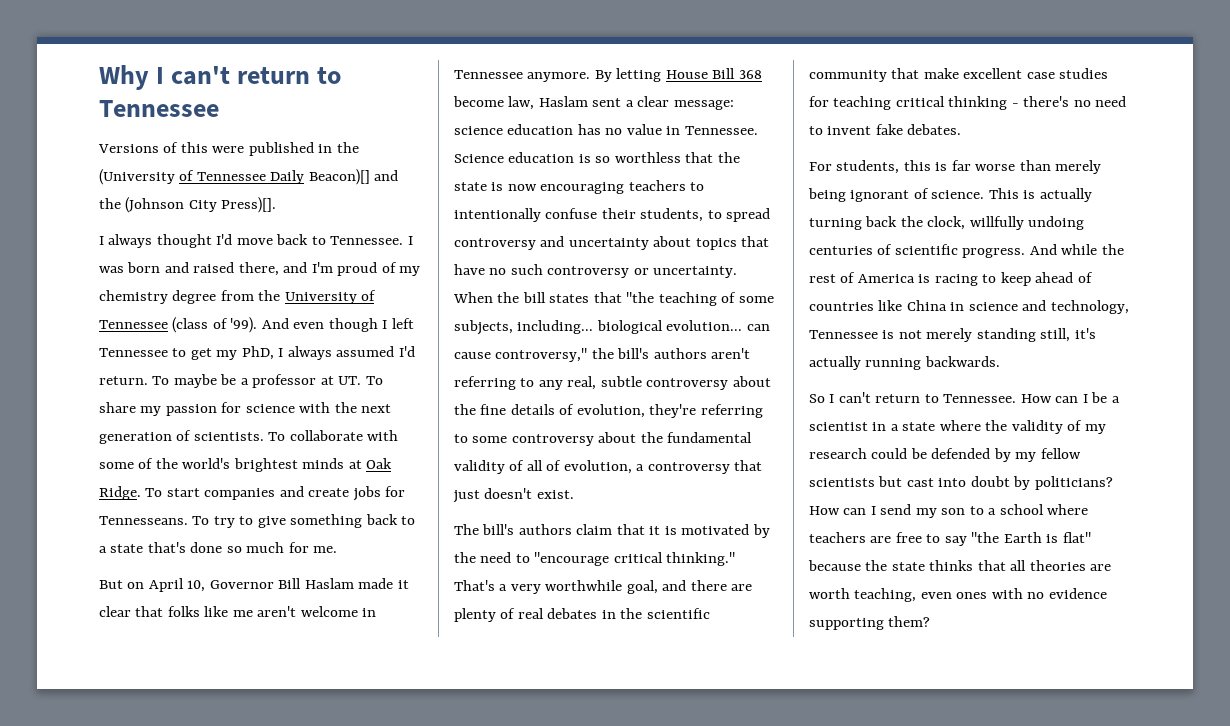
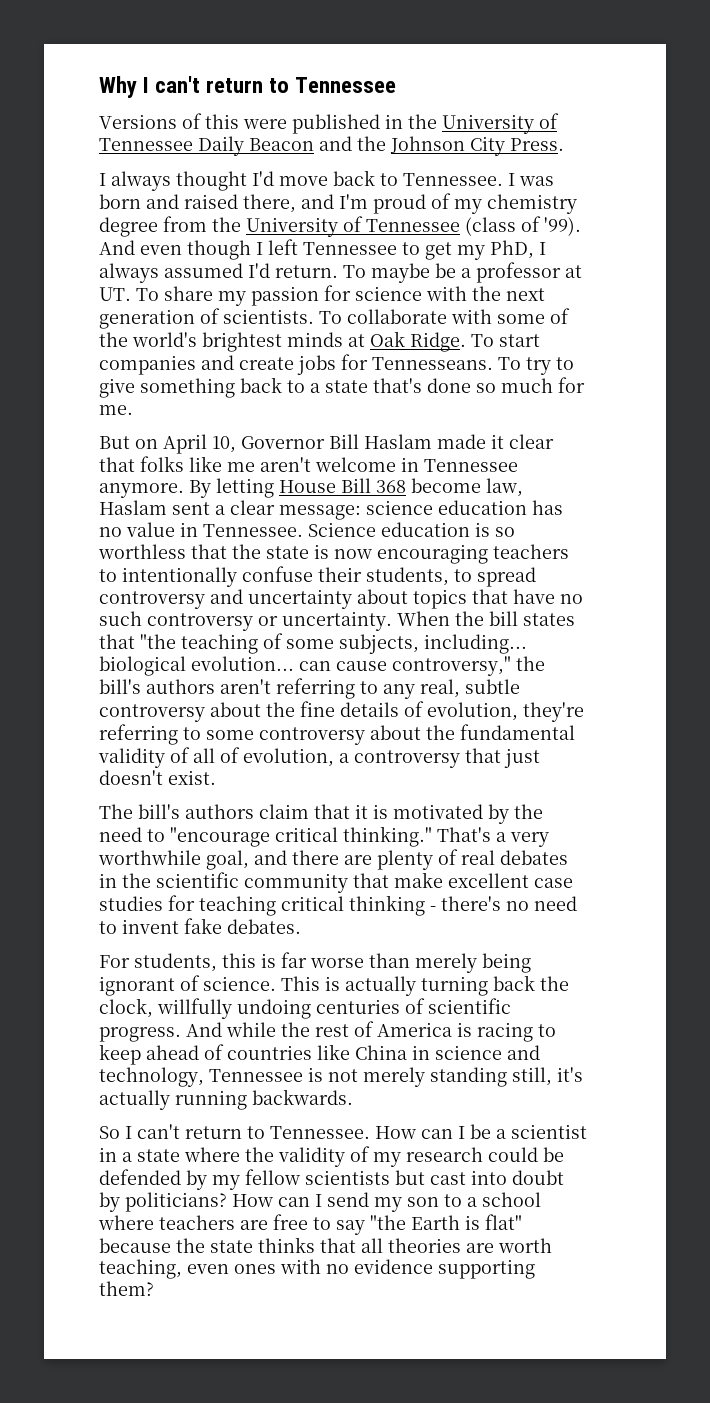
[99,169,175,185] (University -> [442,114,534,134] University
[308,169,370,185] Beacon)[] -> [249,138,314,151] Beacon
[125,197,277,213] (Johnson City Press)[]. -> [390,136,564,156] Johnson City Press.

